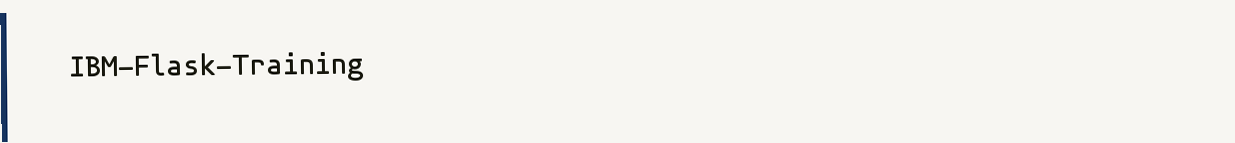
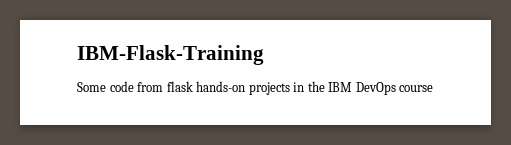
(364, 67) none -> [77,81,434,95] // Some code from flask hands-on projects in the IBM DevOps course

